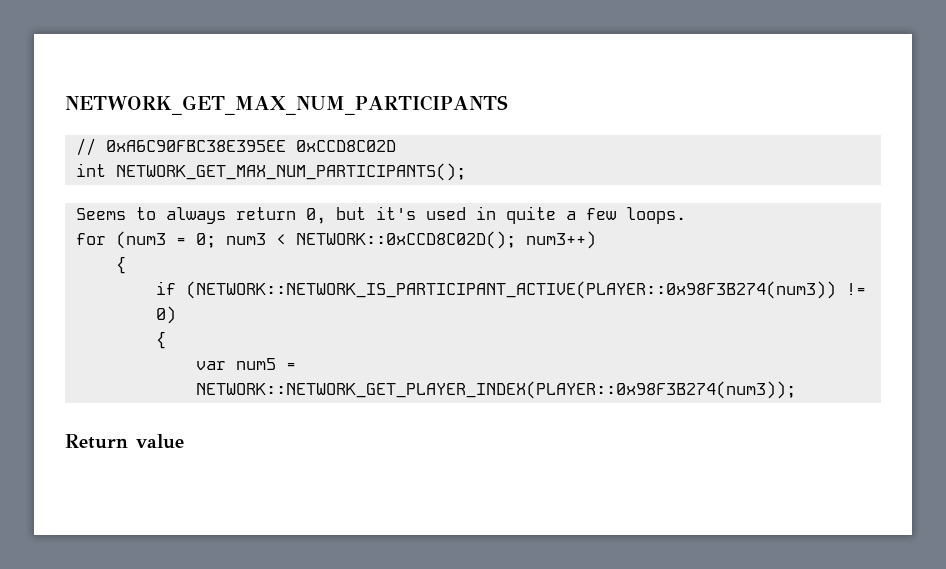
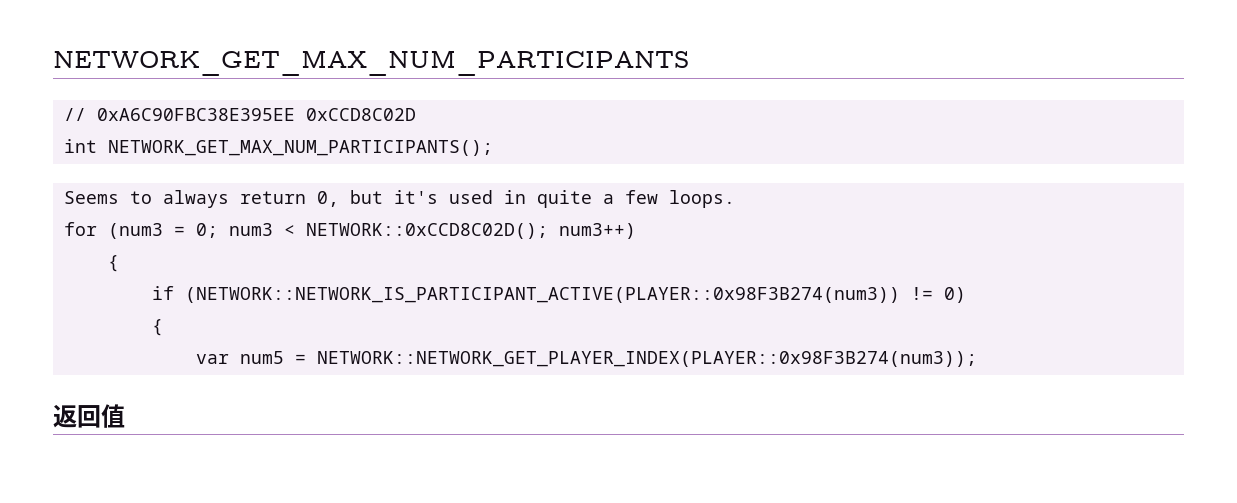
[65,434,184,449] Return value -> [53,404,125,428] 返回值

